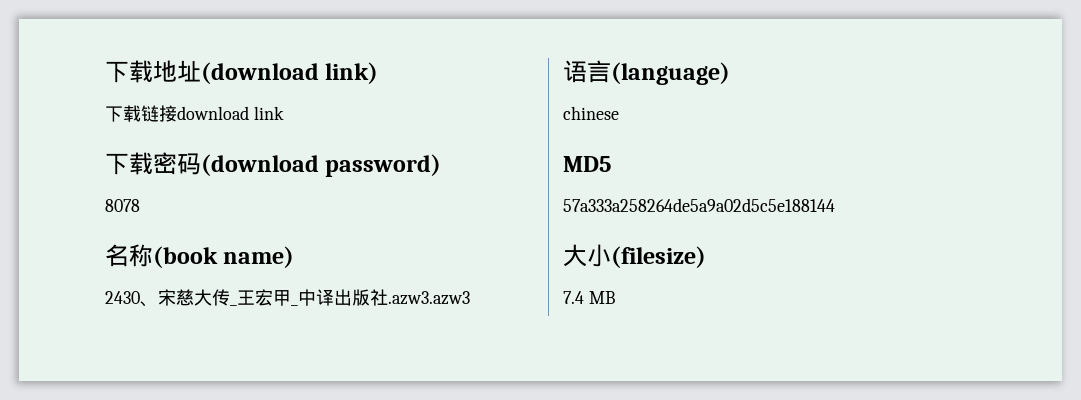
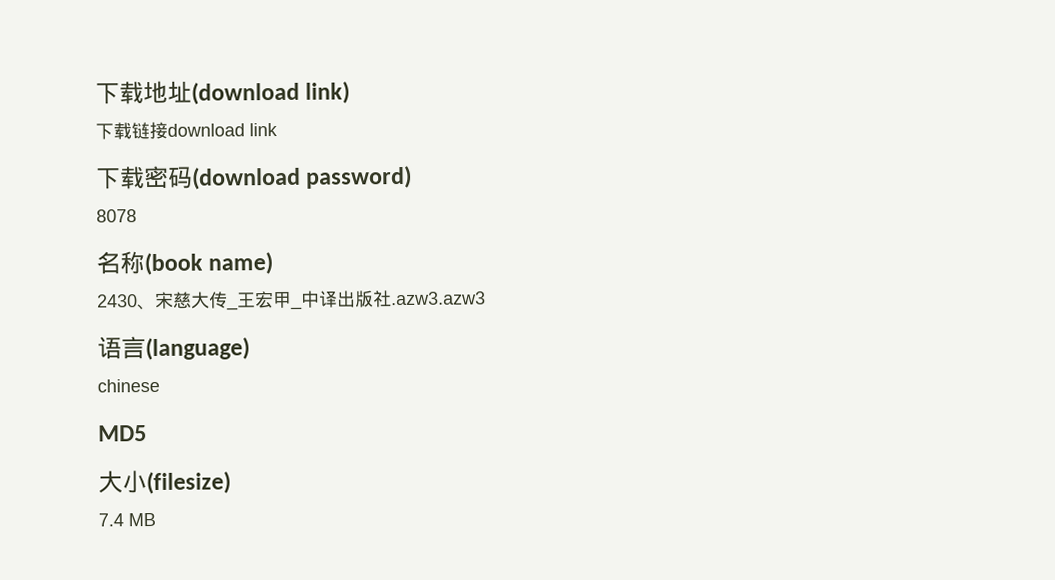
[563,198,835,212] // 57a333a258264de5a9a02d5c5e188144 -> (147, 433) none

